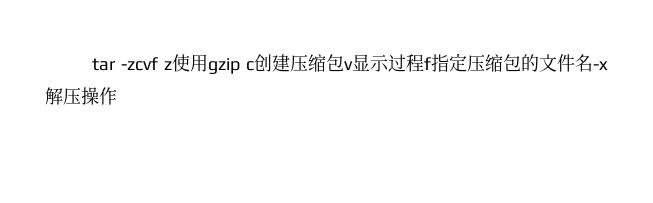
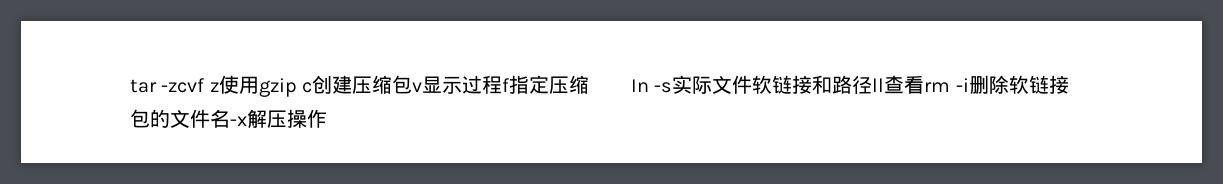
(117, 96) none -> [631,75,1069,94] // In -s实际文件软链接和路径ll查看rm -i删除软链接

